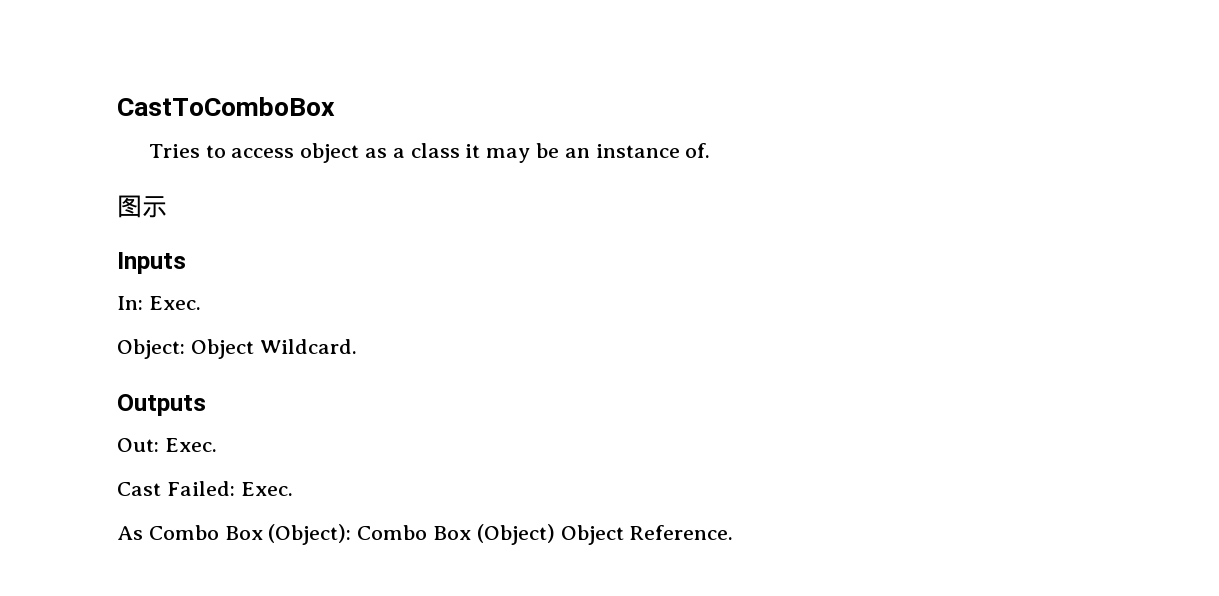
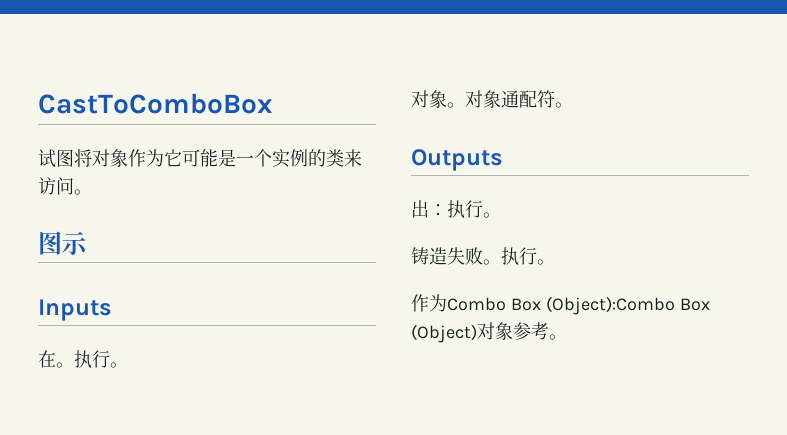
[148,143,711,163] [117,195,167,218] [117,252,186,274] [117,296,201,310] [117,339,357,359] [117,394,206,416] [117,438,217,452] [117,481,293,496] [117,524,734,545] Tries to access object as a class it may be an instance of. // 图示 // Inputs // In: Exec. // Object: Object Wildcard. // Outputs // Out: Exec. // Cast Failed: Exec. // As Combo Box (Object): Combo Box (Object) Object Reference. -> [38,149,362,168] [38,177,92,195] [38,231,88,255] [38,299,112,321] [38,350,128,368] [411,90,573,108] [411,149,503,171] [411,200,501,218] [411,247,555,265] [411,294,710,315] [411,322,567,343] 试图将对象作为它可能是一个实例的类来访问。 // 图示 // Inputs // 在。执行。 // 对象。对象通配符。 // Outputs // 出：执行。 // 铸造失败。执行。 // 作为Combo Box (Object):Combo Box (Object)对象参考。

